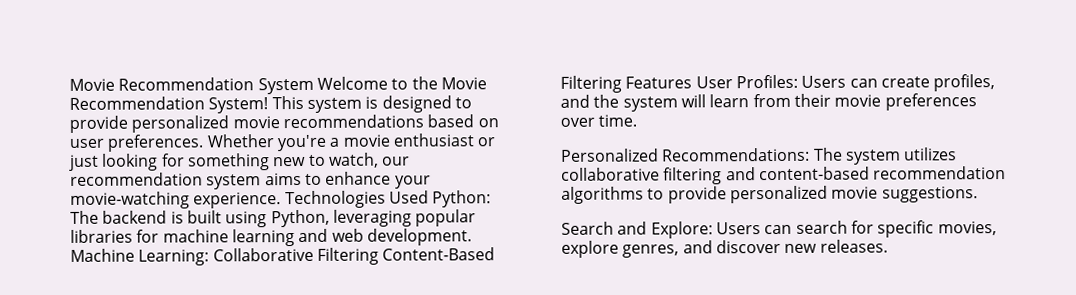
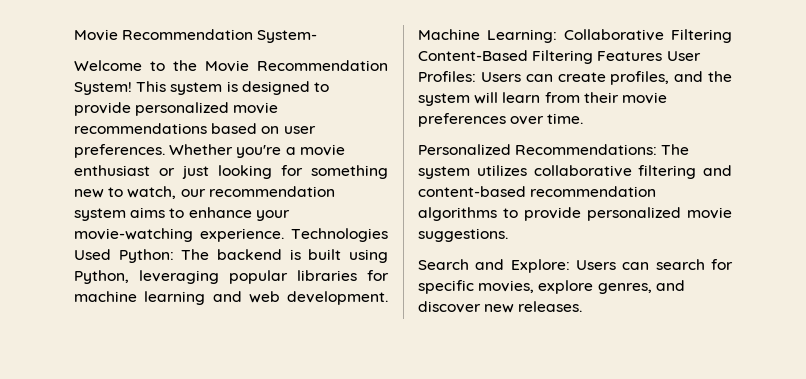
[69,77,314,95] Movie Recommendation System -> [74,29,318,43] Movie Recommendation System- //

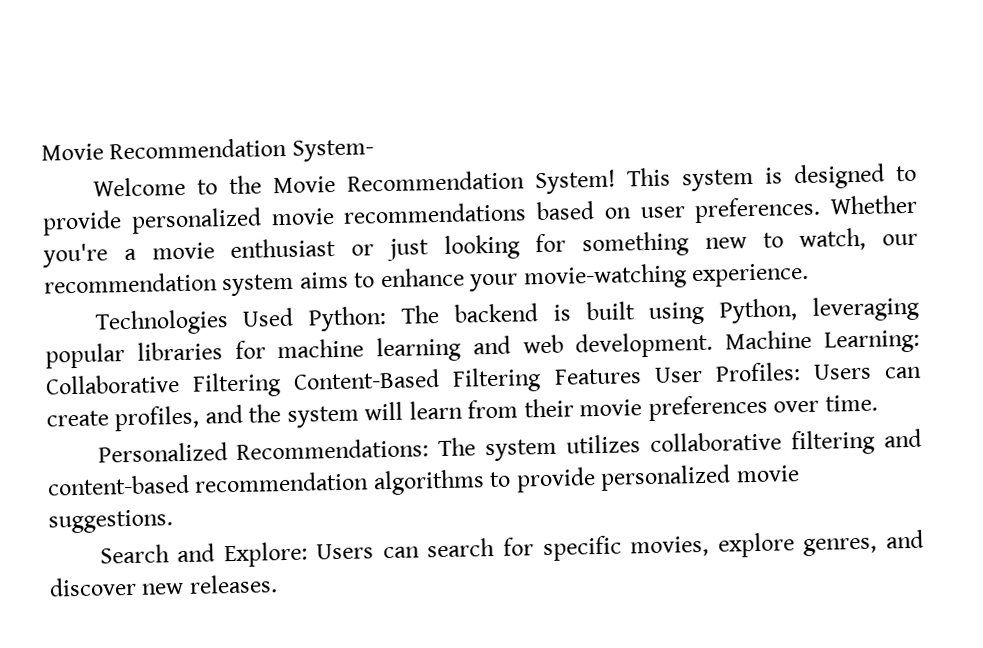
(284, 235) none -> (810, 275) //

